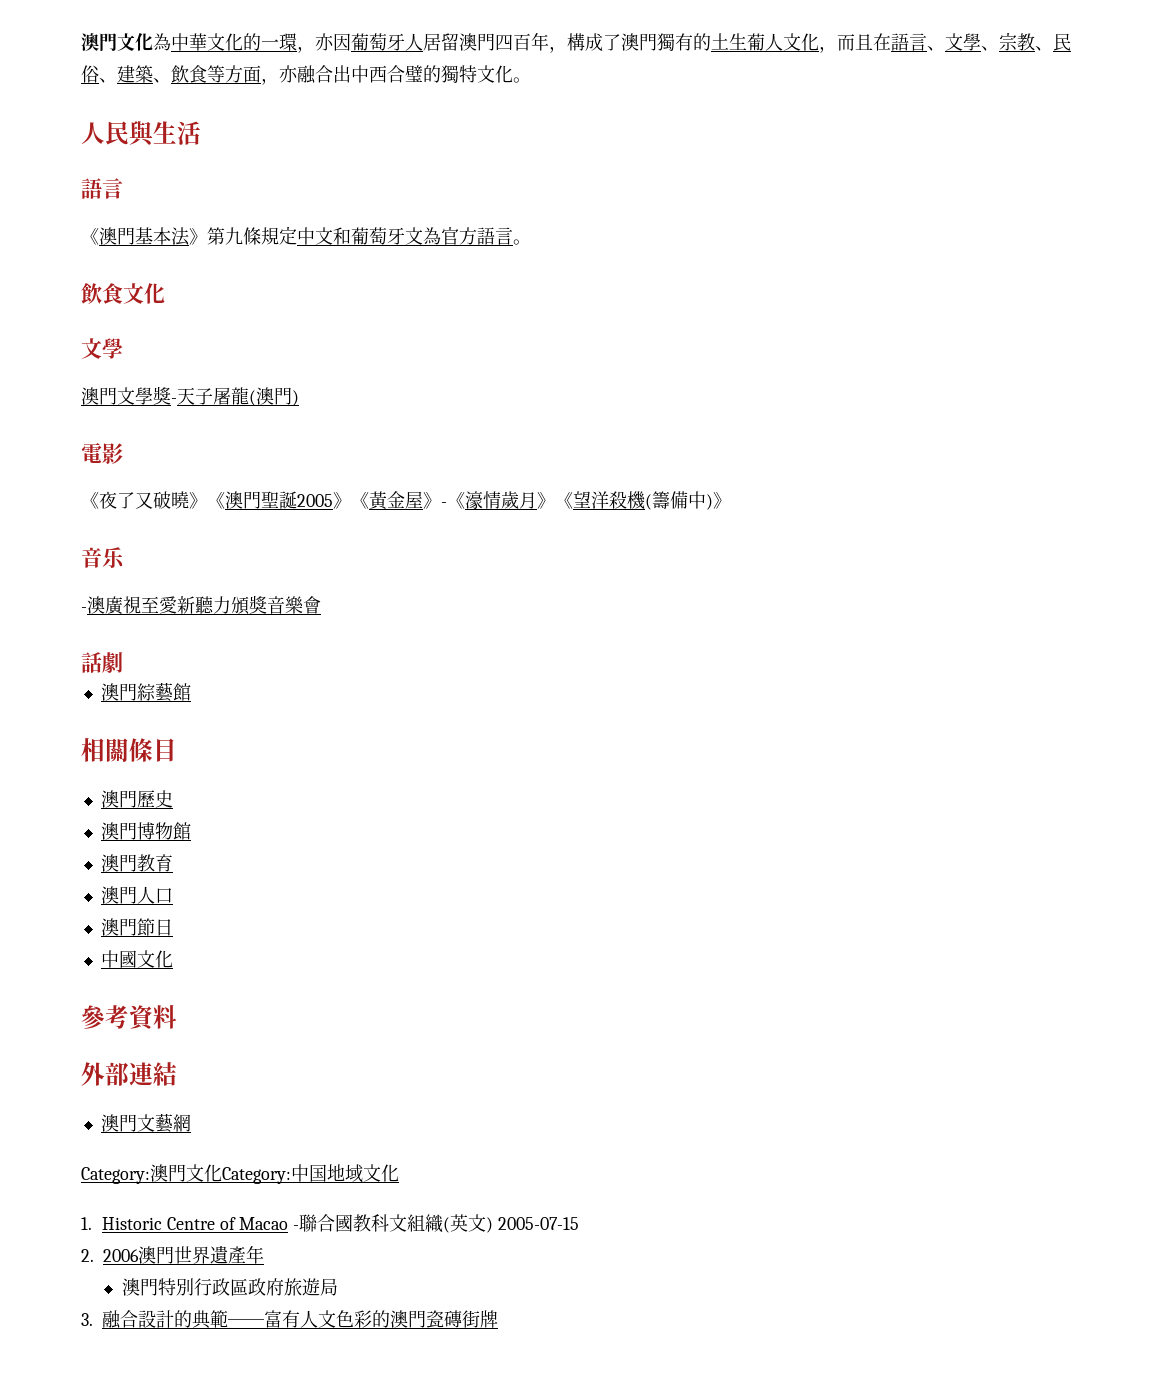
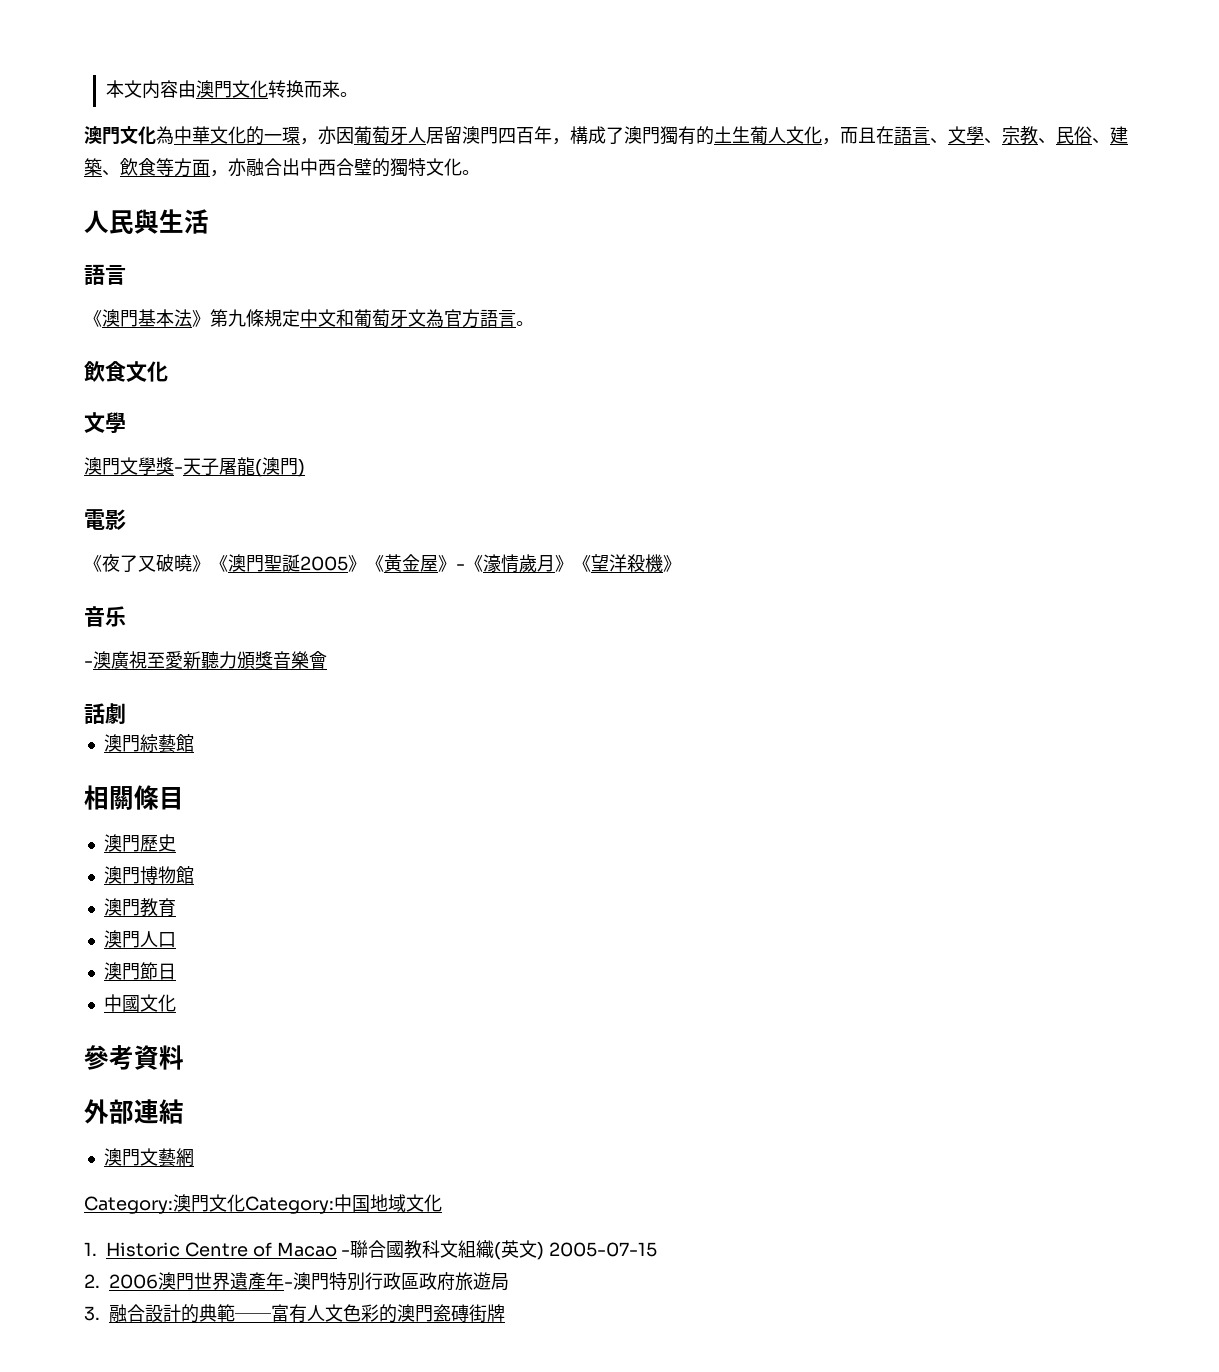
(81, 42) none -> [105,80,358,99] 本文内容由澳門文化转换而来。 //
[645,491,713,510] (籌備中) -> (663, 563) none
(264, 1254) // -> [284,1282,293,1288] -

